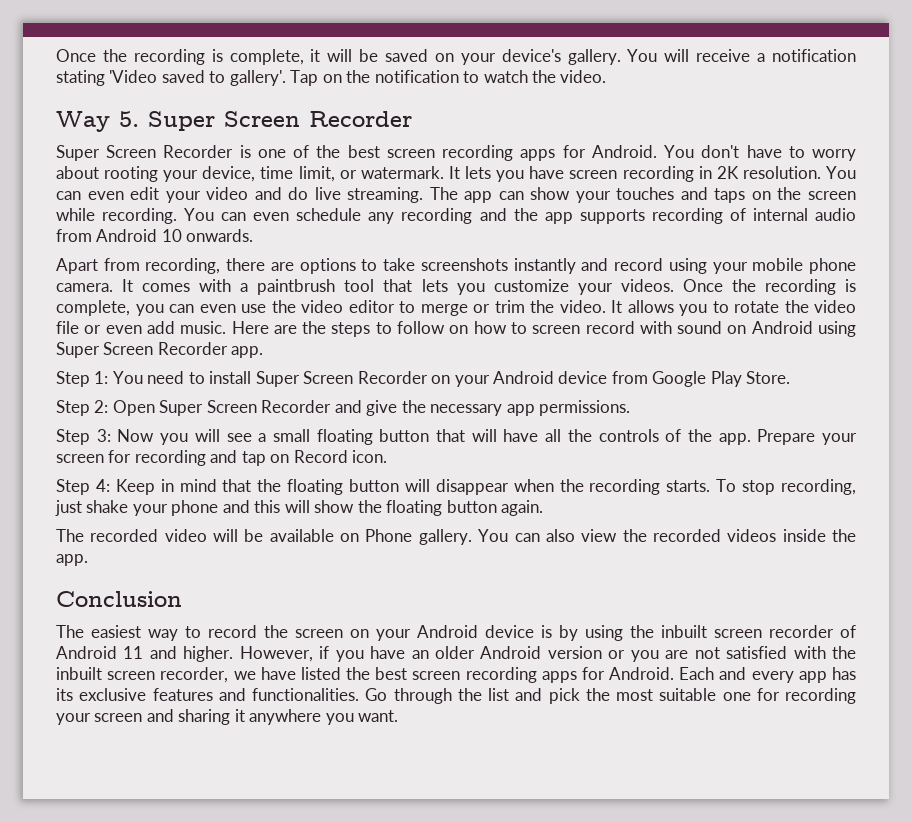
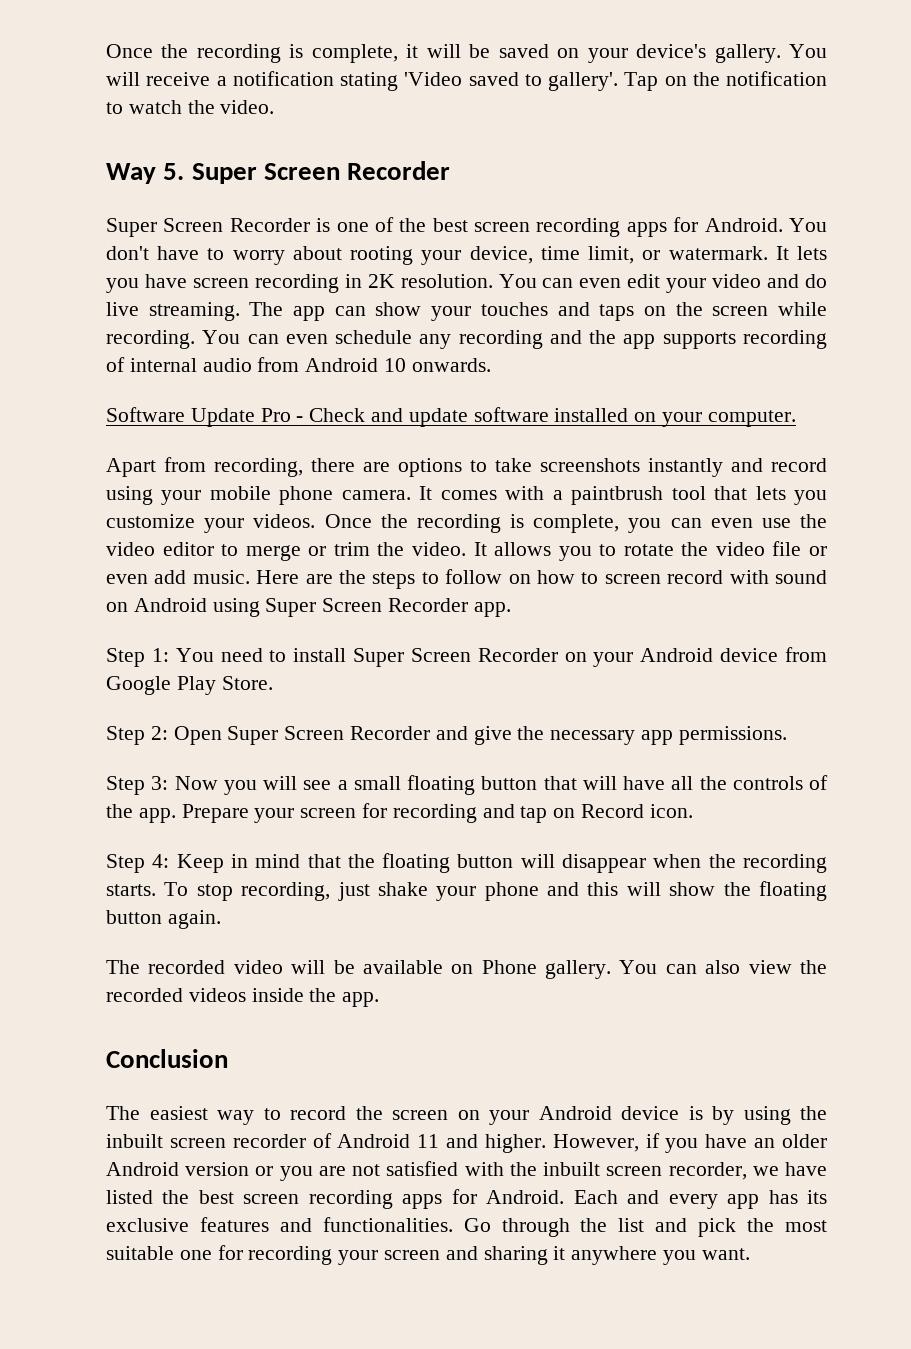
(254, 235) none -> [106,407,796,427] // Software Update Pro - Check and update software installed on your computer.

